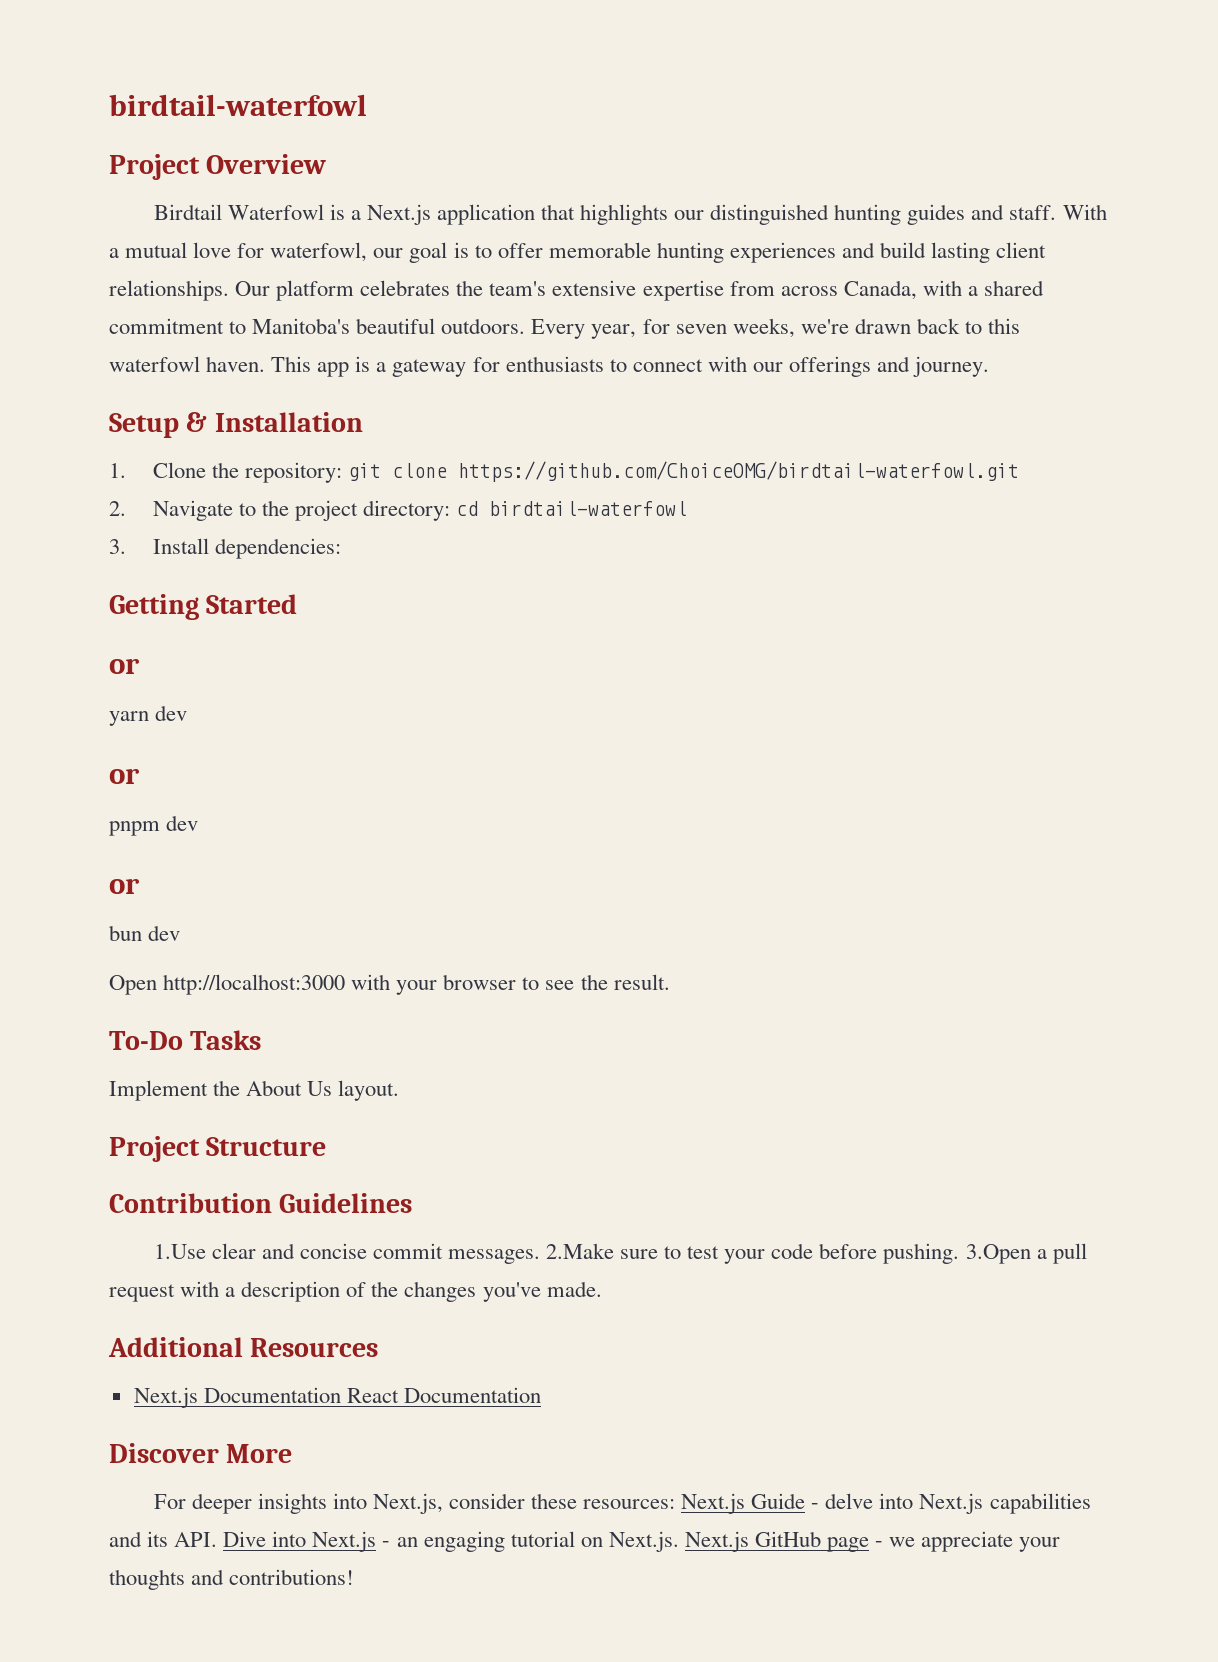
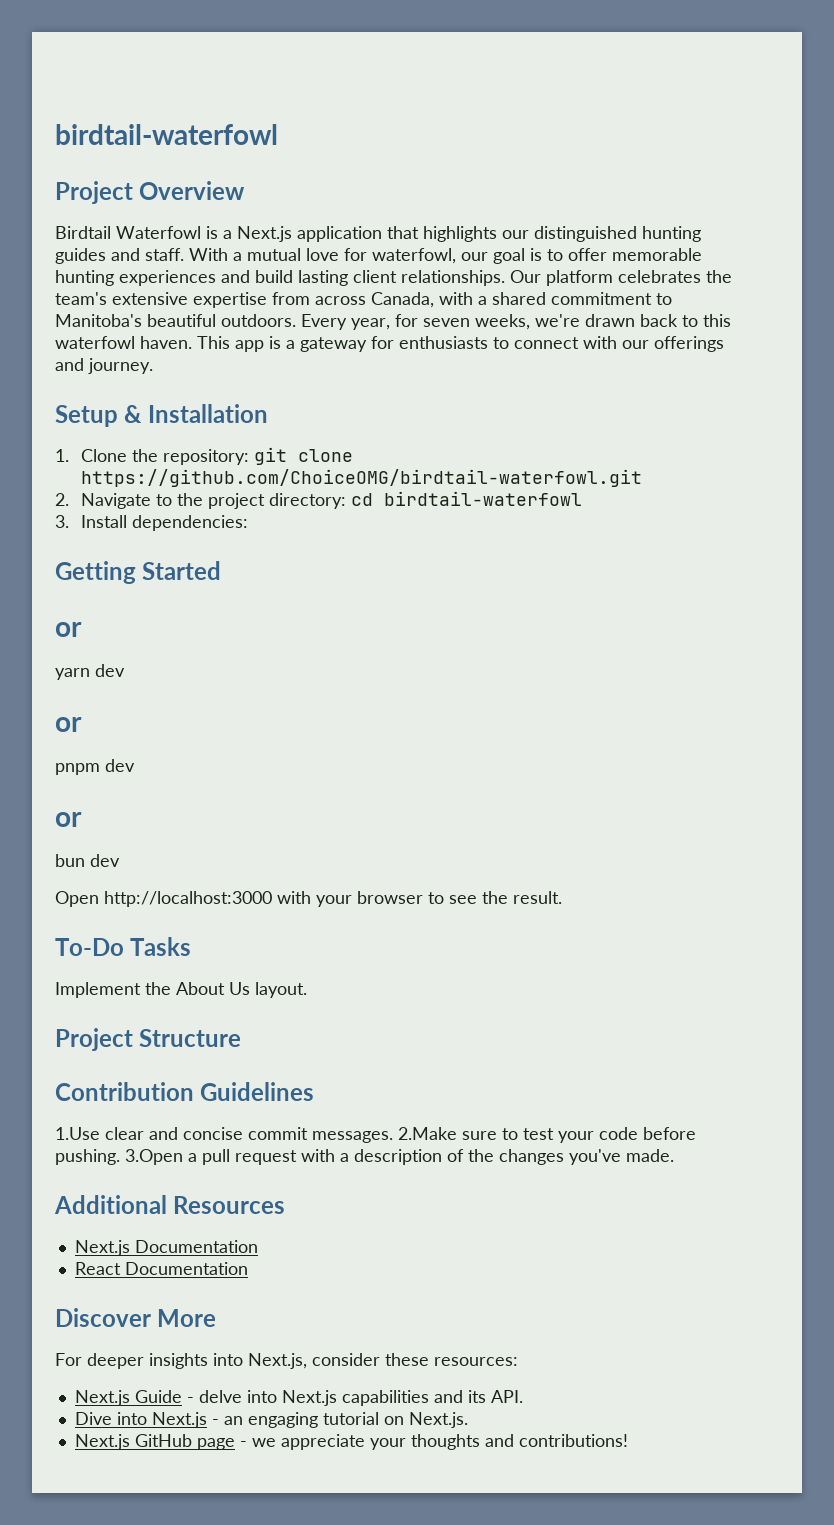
(341, 1395) none -> (258, 1246) //
(676, 1504) none -> (518, 1361) //
(218, 1539) none -> (523, 1396) //
(679, 1541) none -> (468, 1420) //

